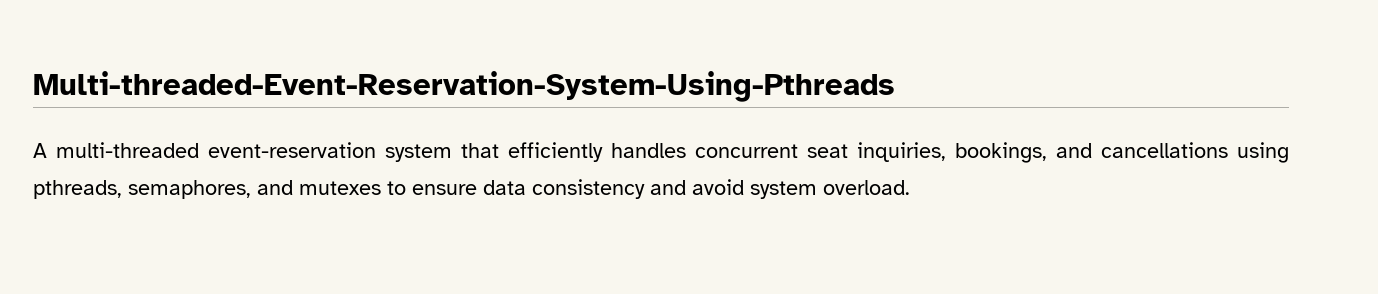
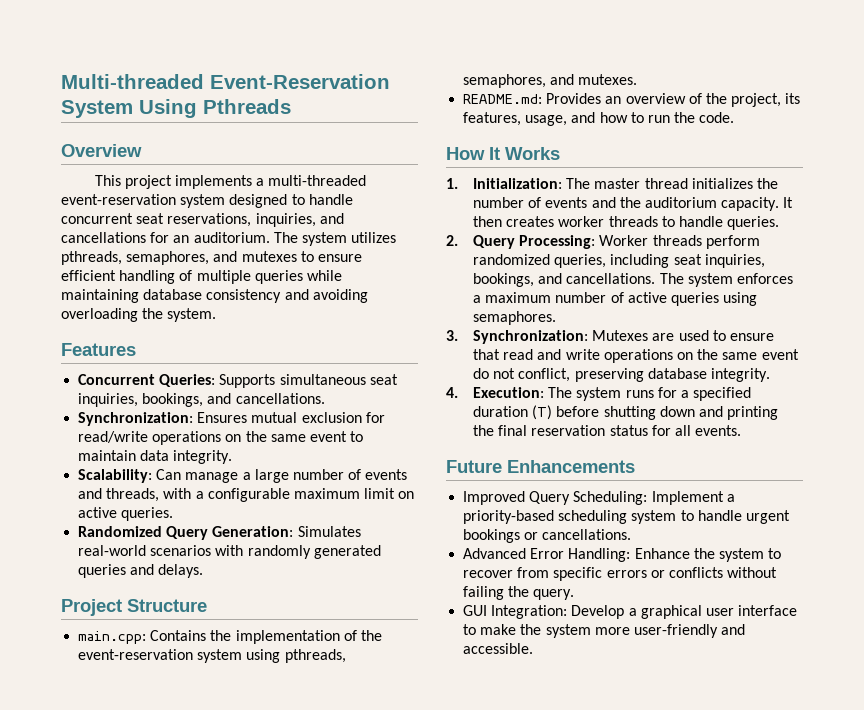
[33,71,895,102] [33,142,1289,163] Multi-threaded-Event-Reservation-System-Using-Pthreads // A multi-threaded event-reservation system that efficiently handles concurrent seat inquiries, bookings, and cancellations using -> [61,74,390,89] [61,99,291,118] [61,144,142,157] [94,175,367,189] [61,194,353,208] [61,213,344,227] [61,232,397,246] Multi-threaded Event-Reservation System Using Pthreads // Overview // This project implements a multi-threaded event-reservation system designed to handle concurrent seat reservations, inquiries, and cancellations for an auditorium. The system utilizes
[483,179,910,199] data consistency and avoid system overload. -> [61,270,342,284] [61,289,368,303] [61,308,217,322] [61,343,136,356] [78,374,398,388] [78,393,325,407] [78,412,385,426] [78,431,364,445] [78,450,233,464] [78,469,408,483] [78,488,415,502] [78,507,174,521] [78,526,361,540] [78,545,381,559] [78,564,204,578] [61,599,207,616] [78,630,382,644] [78,649,346,663] [463,74,638,88] [463,93,801,107] [463,112,735,126] [446,147,560,160] [446,178,778,189] [473,197,794,211] [473,216,780,230] [446,235,760,249] [473,254,765,268] [473,273,793,287] [473,292,758,306] [473,311,557,325] [446,330,774,344] [473,349,799,363] [473,368,770,382] [446,387,752,401] [473,405,779,420] [473,425,742,436] [446,460,635,473] [463,491,735,505] [463,510,790,524] [463,529,632,543] [463,548,782,562] [463,567,778,581] [463,586,575,600] [463,605,798,619] [463,624,746,638] [463,643,534,654] efficient handling of multiple queries while maintaining database consistency and avoiding overloading the system. // Features // Concurrent Queries: Supports simultaneous seat inquiries, bookings, and cancellations. // Synchronization: Ensures mutual exclusion for read/write operations on the same event to maintain data integrity. // Scalability: Can manage a large number of events and threads, with a configurable maximum limit on active queries. // Randomized Query Generation: Simulates real-world scenarios with randomly generated queries and delays. // Project Structure // main.cpp: Contains the implementation of the event-reservation system using pthreads, semaphores, and mutexes. // README.md: Provides an overview of the project, its features, usage, and how to run the code. // How It Works // 1. Initialization: The master thread initializes the number of events and the auditorium capacity. It then creates worker threads to handle queries. // 2. Query Processing: Worker threads perform randomized queries, including seat inquiries, bookings, and cancellations. The system enforces a maximum number of active queries using semaphores. // 3. Synchronization: Mutexes are used to ensure that read and write operations on the same event do not conflict, preserving database integrity. // 4. Execution: The system runs for a specified duration (T) before shutting down and printing the final reservation status for all events. // Future Enhancements // Improved Query Scheduling: Implement a priority-based scheduling system to handle urgent bookings or cancellations. // Advanced Error Handling: Enhance the system to recover from specific errors or conflicts without failing the query. // GUI Integration: Develop a graphical user interface to make the system more user-friendly and accessible.

